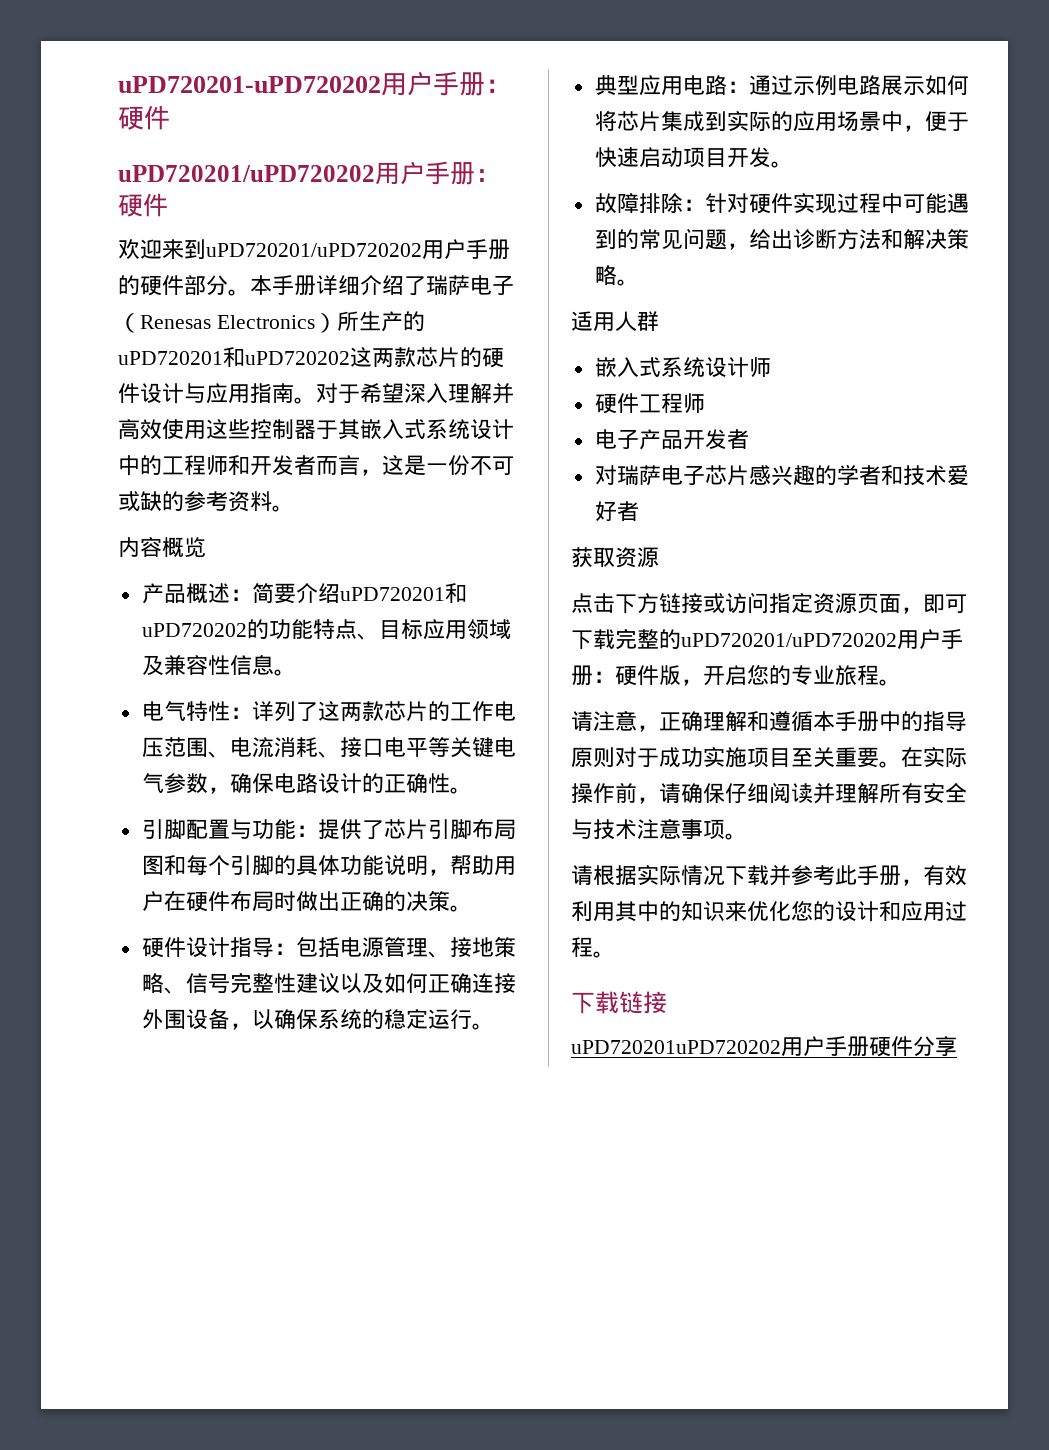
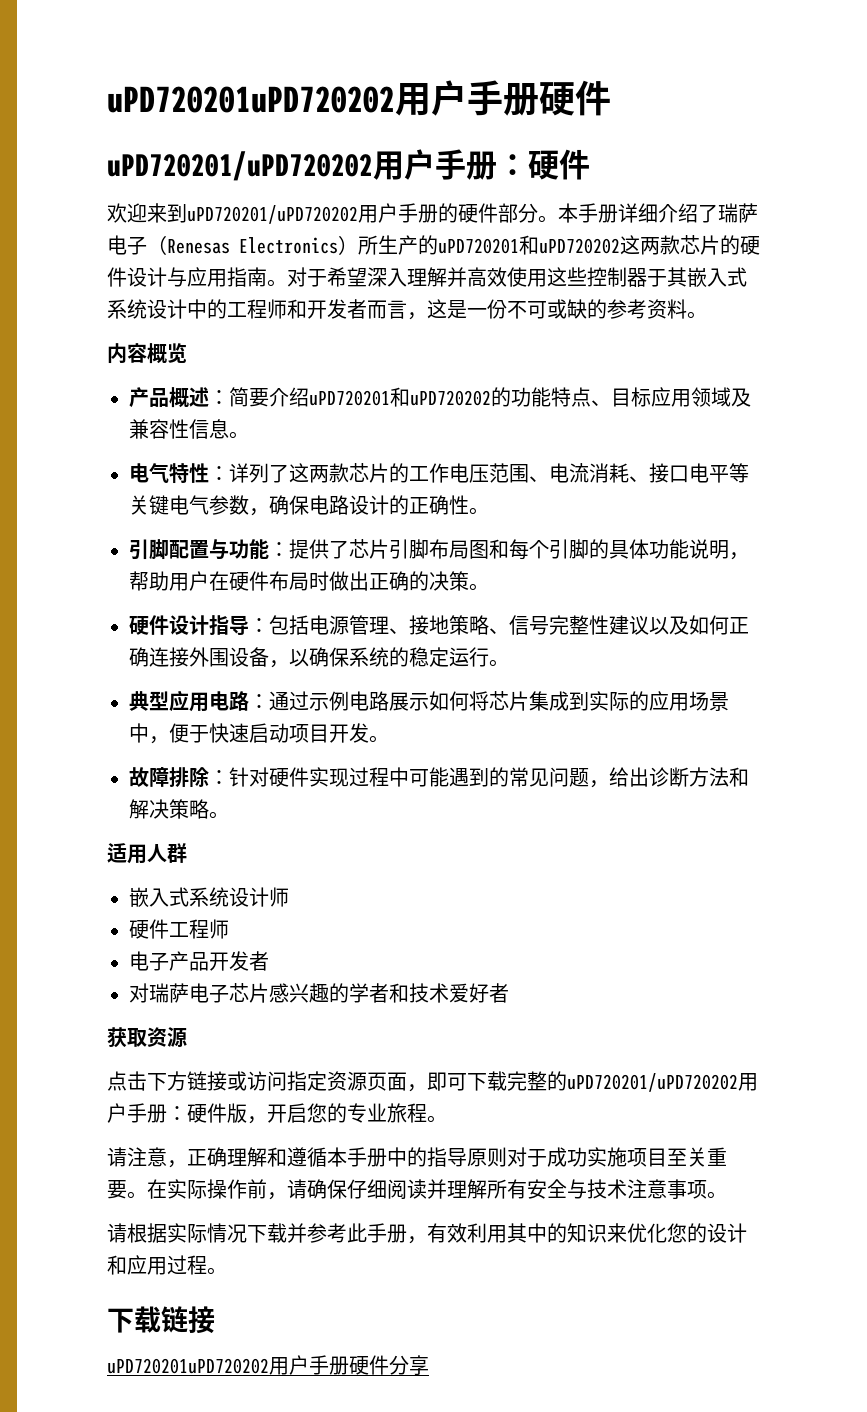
[118,71,511,96] uPD720201-uPD720202用户手册： -> [107,80,539,116] uPD720201uPD720202用户手册

